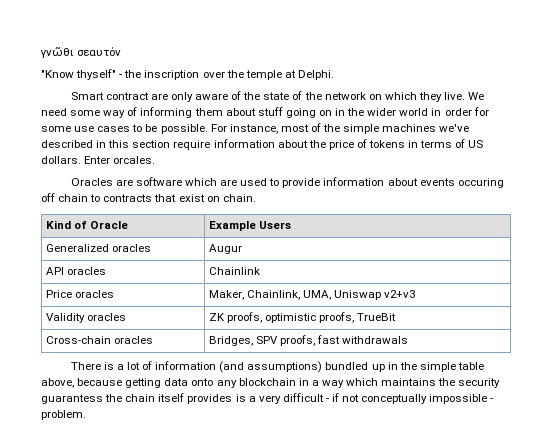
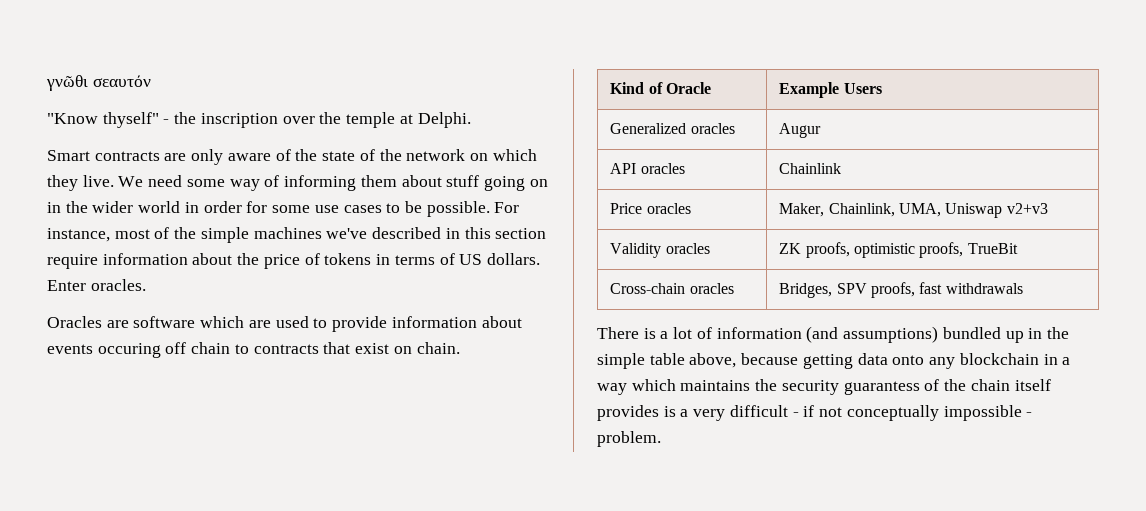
[105,92,149,100] contract -> [94,151,160,161] contracts
[113,156,156,164] orcales. -> [90,279,146,291] oracles.
(103, 399) none -> [924,379,940,391] of

